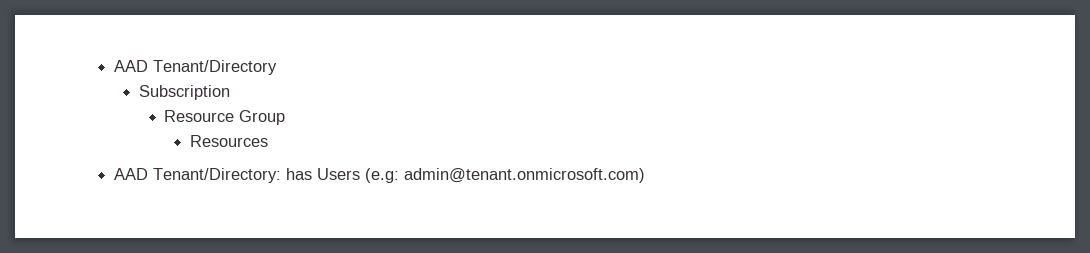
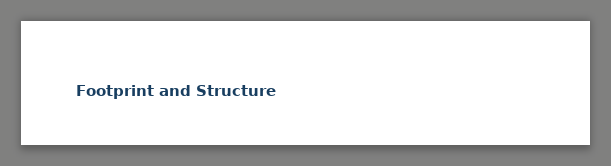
[114,60,278,75] [139,85,231,100] [164,110,286,125] [189,135,268,147] [114,168,646,183] AAD Tenant/Directory // Subscription // Resource Group // Resources // AAD Tenant/Directory: has Users (e.g: admin@tenant.onmicrosoft.com) -> [76,85,276,99] Footprint and Structure

